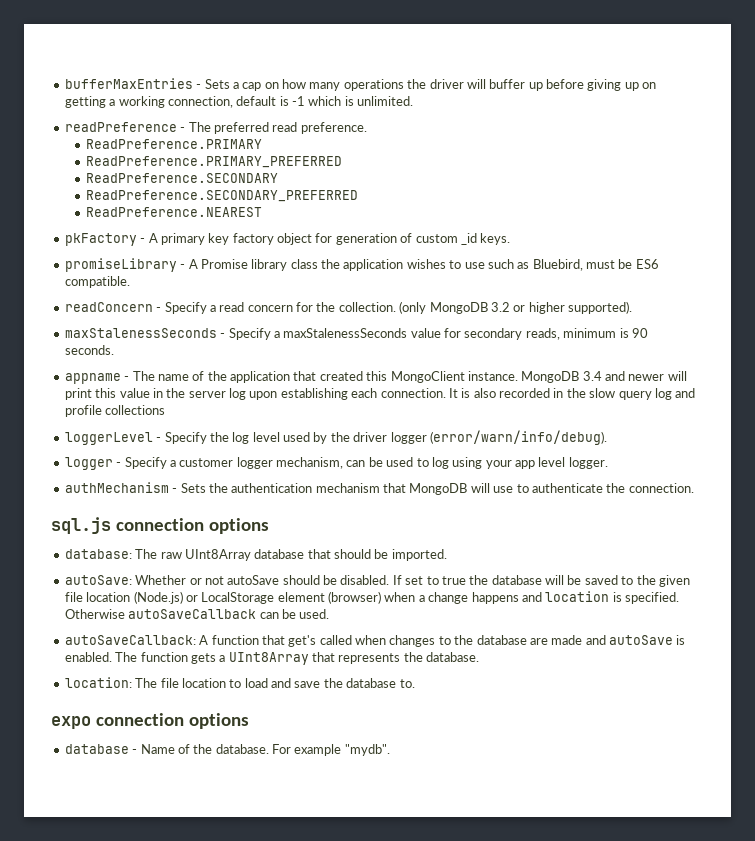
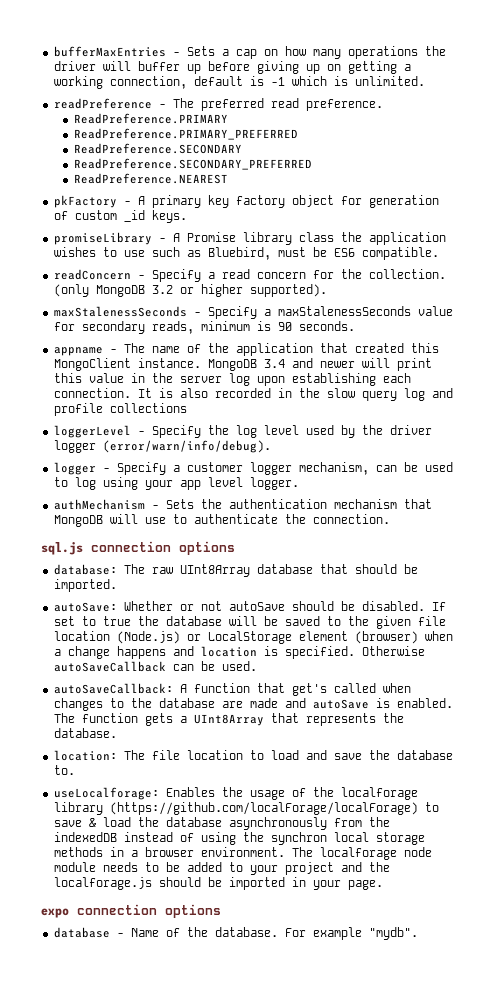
(415, 683) none -> [53,787,418,800] [53,802,439,815] [53,817,390,830] [53,832,425,845] [53,847,432,860] [53,862,390,875] [53,877,383,890] // useLocalforage: Enables the usage of the localforage library (https://github.com/localForage/localForage) to save & load the database asynchronously from the indexedDB instead of using the synchron local storage methods in a browser environment. The localforage node module needs to be added to your project and the localforage.js should be imported in your page.

